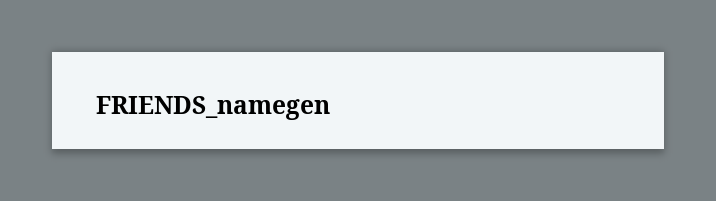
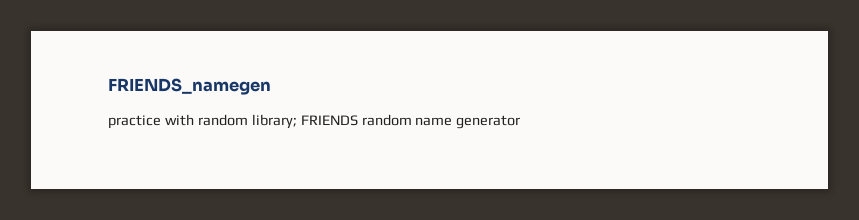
(330, 108) none -> [108,114,521,129] // practice with random library; FRIENDS random name generator

